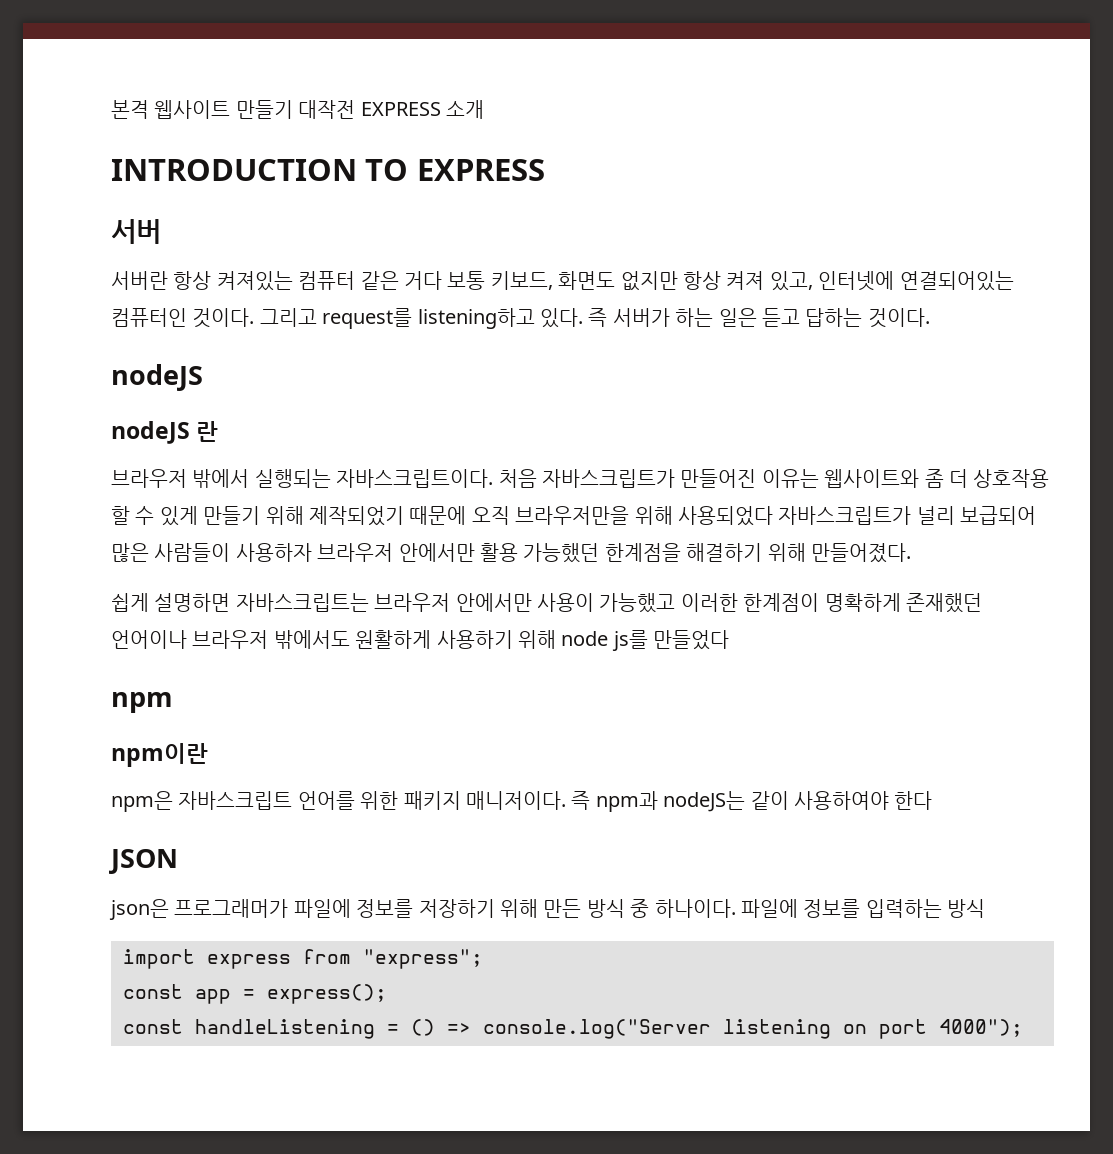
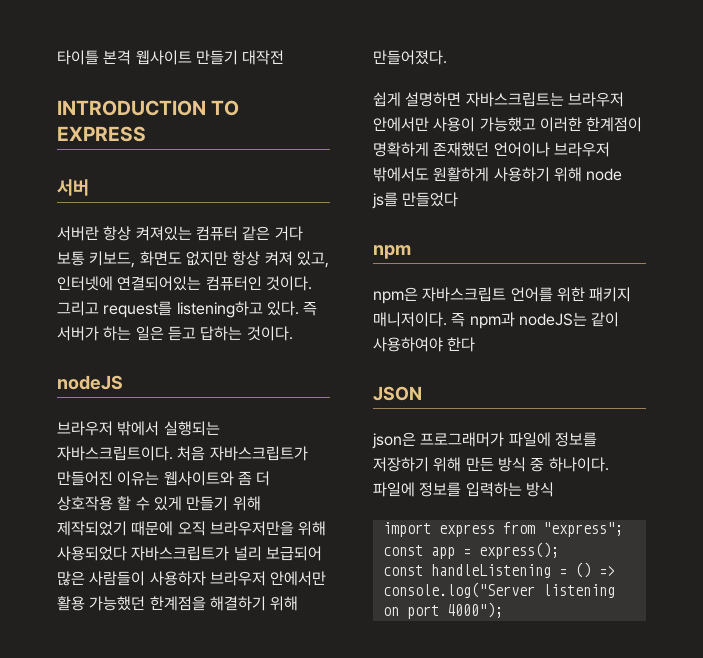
(111, 109) none -> [57,50,99,65] 타이틀
[360,100,484,119] EXPRESS 소개 -> (285, 57) none
[111,421,219,444] // nodeJS 란 -> (123, 382) none
[111,743,208,767] // npm이란 -> (411, 252) none

